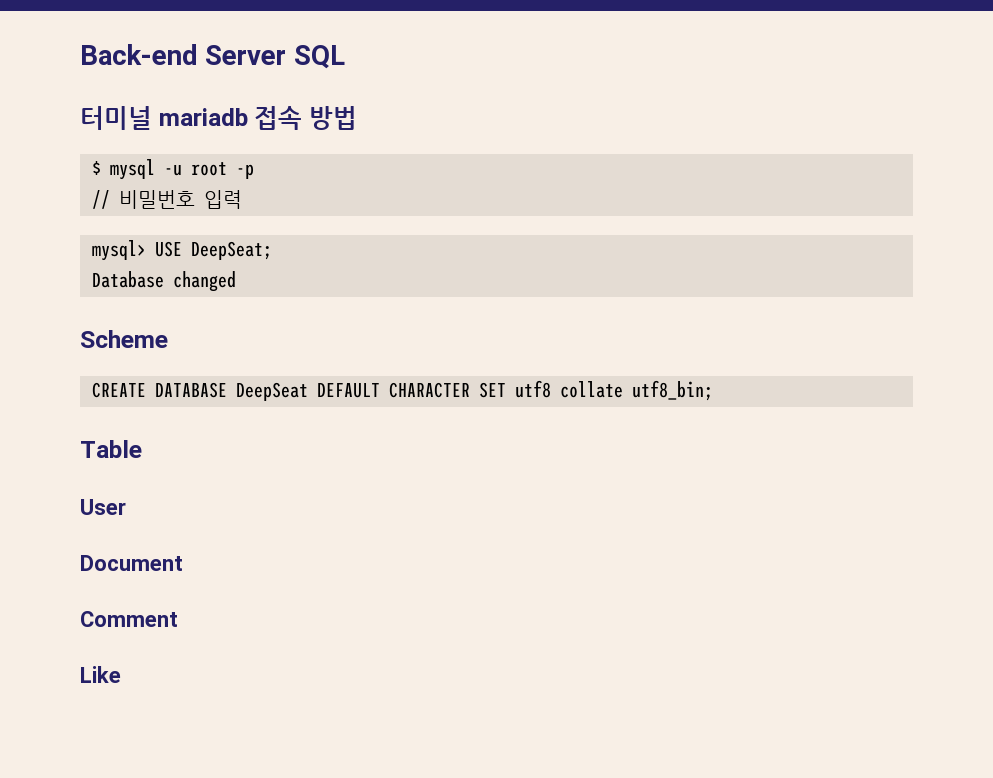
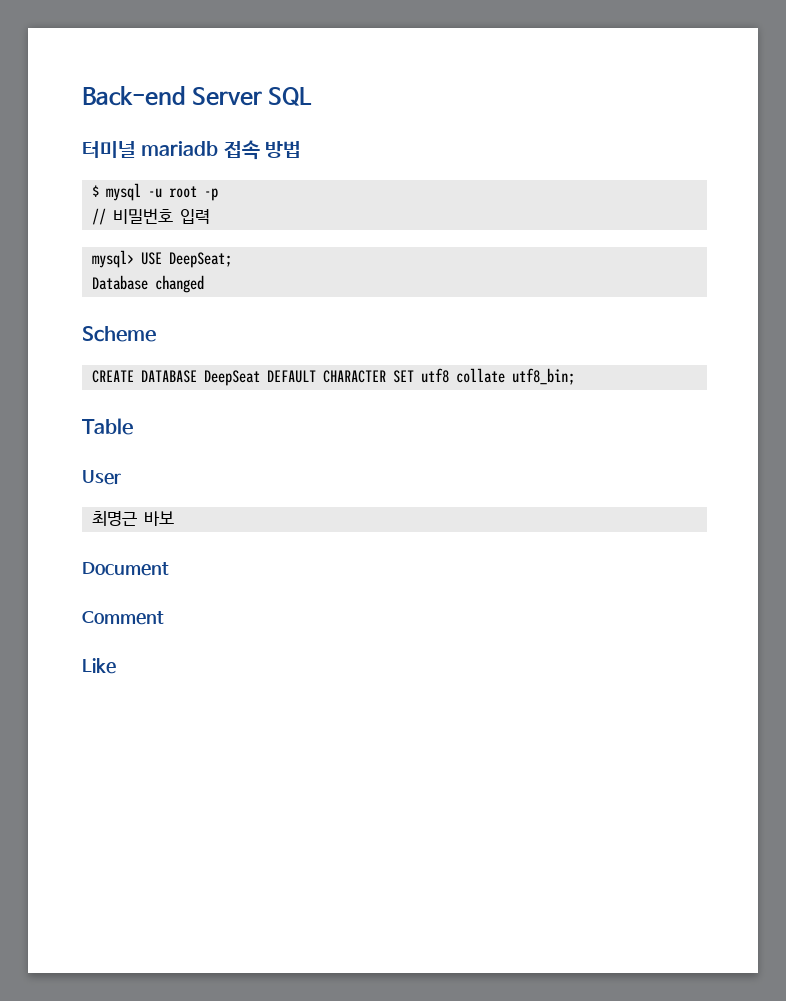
(126, 507) none -> [91,511,174,526] // 최명근 바보

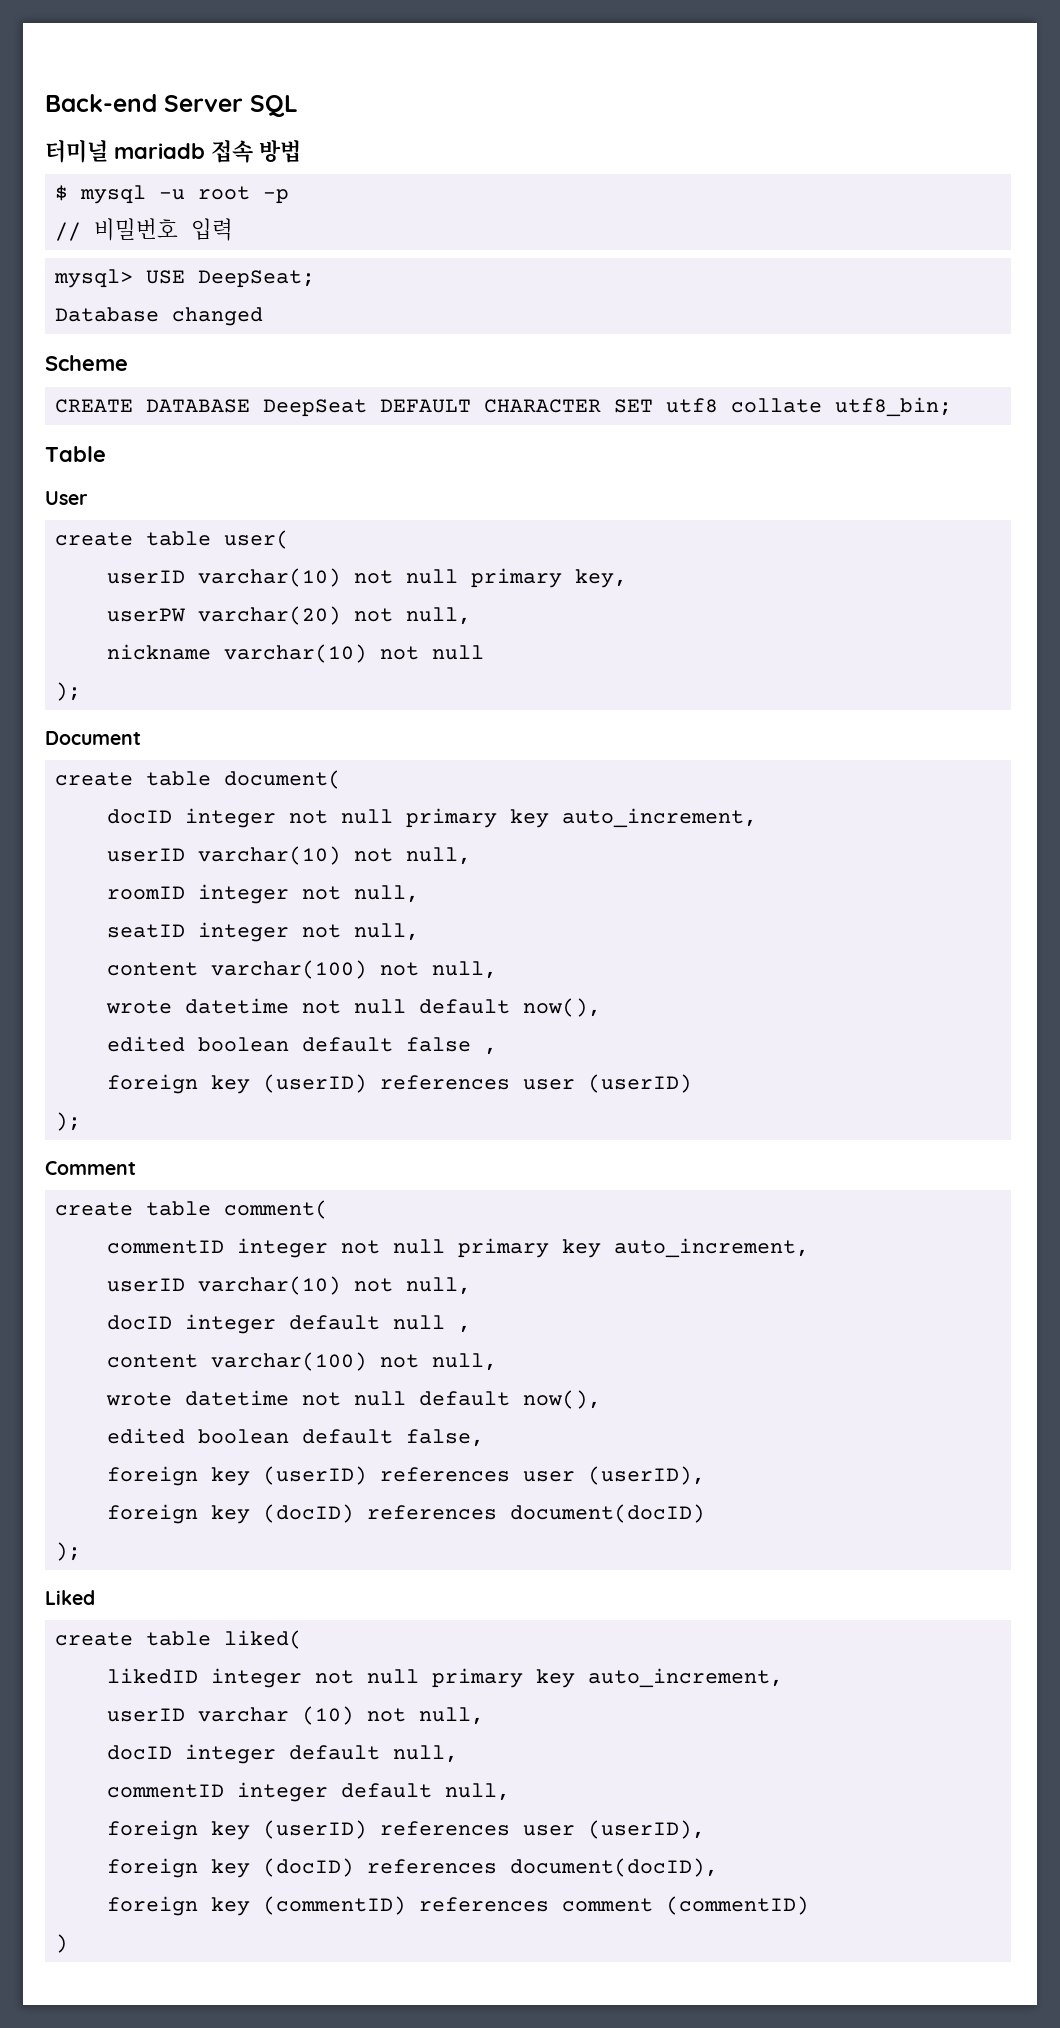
[91,511,174,526] [82,562,169,576] [82,611,164,625] [82,658,116,674] 최명근 바보 // Document // Comment // Like -> [55,530,290,549] [107,568,628,588] [107,606,472,625] [107,644,485,663] [55,682,82,701] [45,731,141,745] [55,770,342,789] [107,808,758,828] [107,846,472,865] [107,884,420,904] [107,922,420,942] [107,960,498,979] [106,998,602,1017] [107,1036,498,1055] [107,1074,693,1094] [55,1112,82,1131] [45,1161,136,1175] [55,1200,329,1219] [107,1238,810,1258] [107,1276,472,1295] [107,1314,472,1334] [107,1352,498,1371] [106,1390,602,1409] [107,1428,485,1447] [107,1466,706,1486] [107,1504,706,1524] [55,1542,82,1561] [45,1590,95,1605] [55,1630,303,1649] [107,1668,784,1688] [107,1706,485,1725] [107,1744,459,1764] [107,1782,511,1802] [107,1820,706,1840] [107,1858,719,1878] [107,1896,810,1916] [55,1934,69,1953] create table user( // userID varchar(10) not null primary key, // userPW varchar(20) not null, // nickname varchar(10) not null // ); // Document // create table document( // docID integer not null primary key auto_increment, // userID varchar(10) not null, // roomID integer not null, // seatID integer not null, // content varchar(100) not null, // wrote datetime not null default now(), // edited boolean default false , // foreign key (userID) references user (userID) // ); // Comment // create table comment( // commentID integer not null primary key auto_increment, // userID varchar(10) not null, // docID integer default null , // content varchar(100) not null, // wrote datetime not null default now(), // edited boolean default false, // foreign key (userID) references user (userID), // foreign key (docID) references document(docID) // ); // Liked // create table liked( // likedID integer not null primary key auto_increment, // userID varchar (10) not null, // docID integer default null, // commentID integer default null, // foreign key (userID) references user (userID), // foreign key (docID) references document(docID), // foreign key (commentID) references comment (commentID) // )

